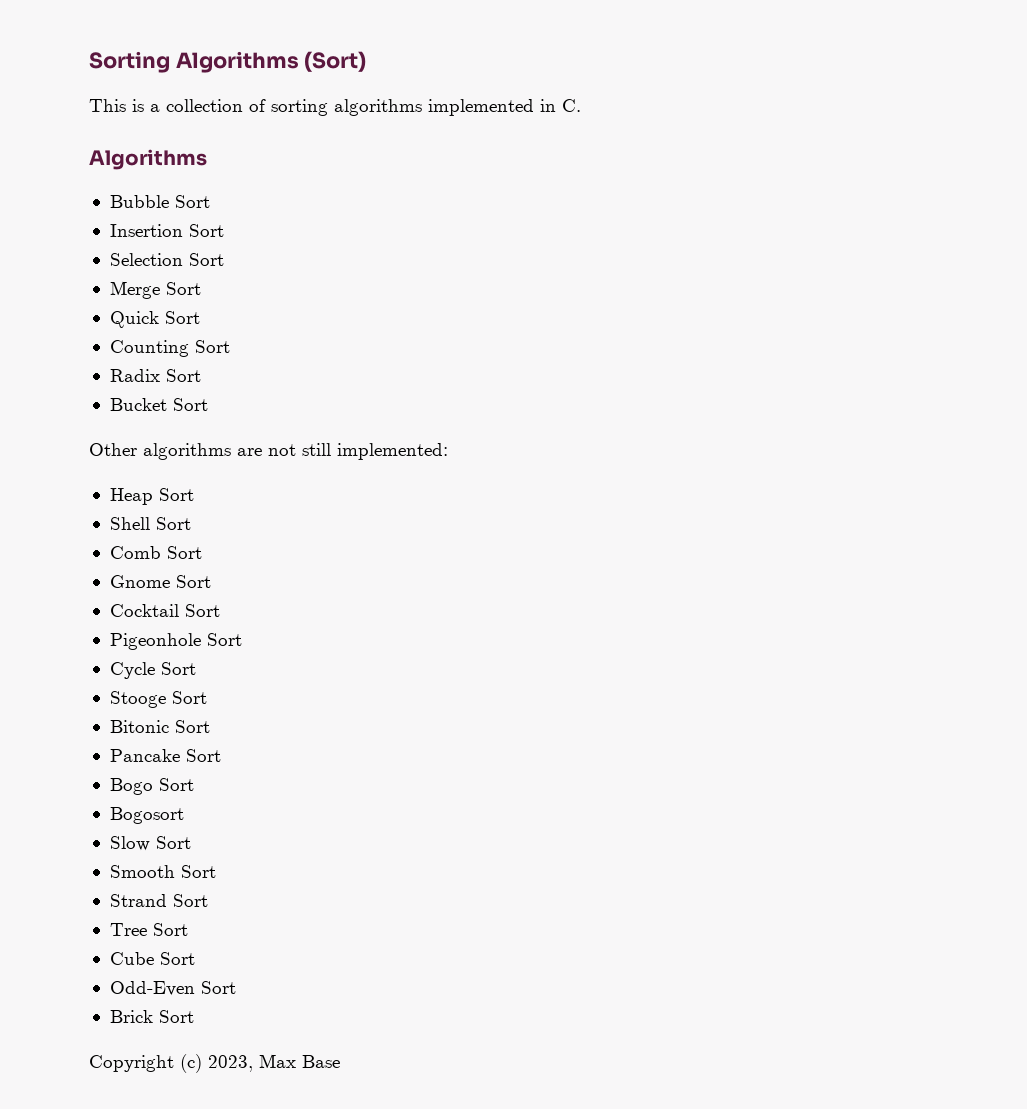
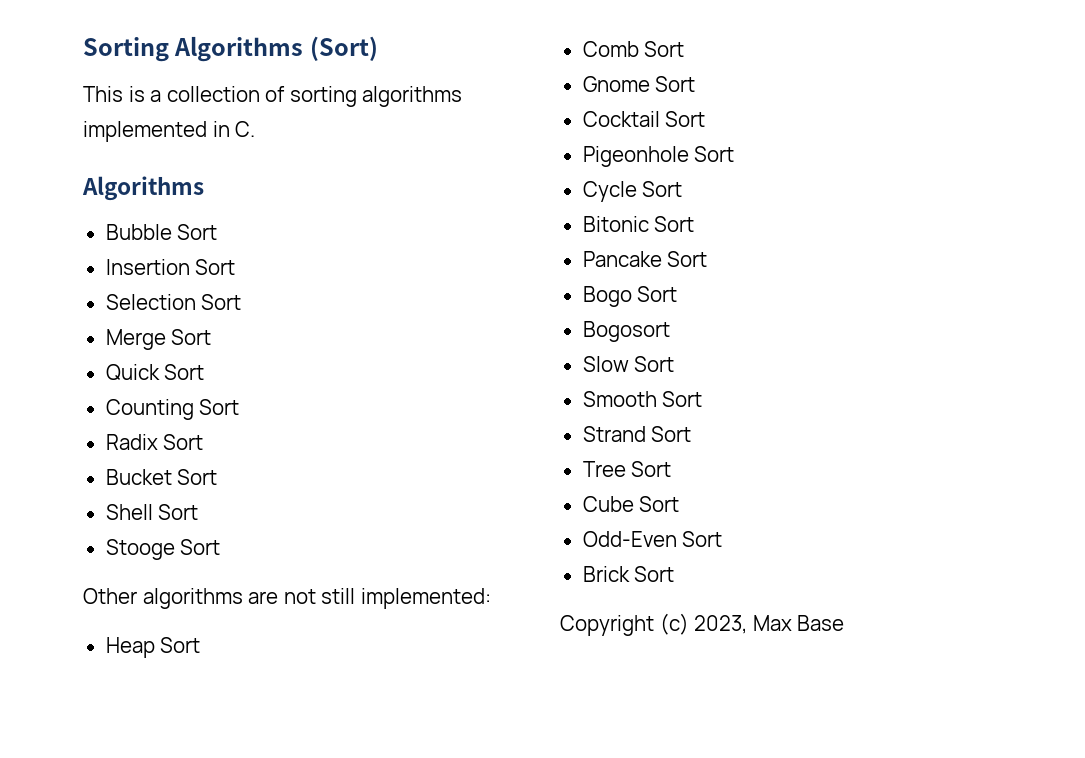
(208, 404) none -> [105,504,199,520] [105,539,221,560] // Shell Sort // Stooge Sort
[109,517,191,530] // Shell Sort -> (201, 645) none
[109,691,207,708] // Stooge Sort -> (683, 189) none

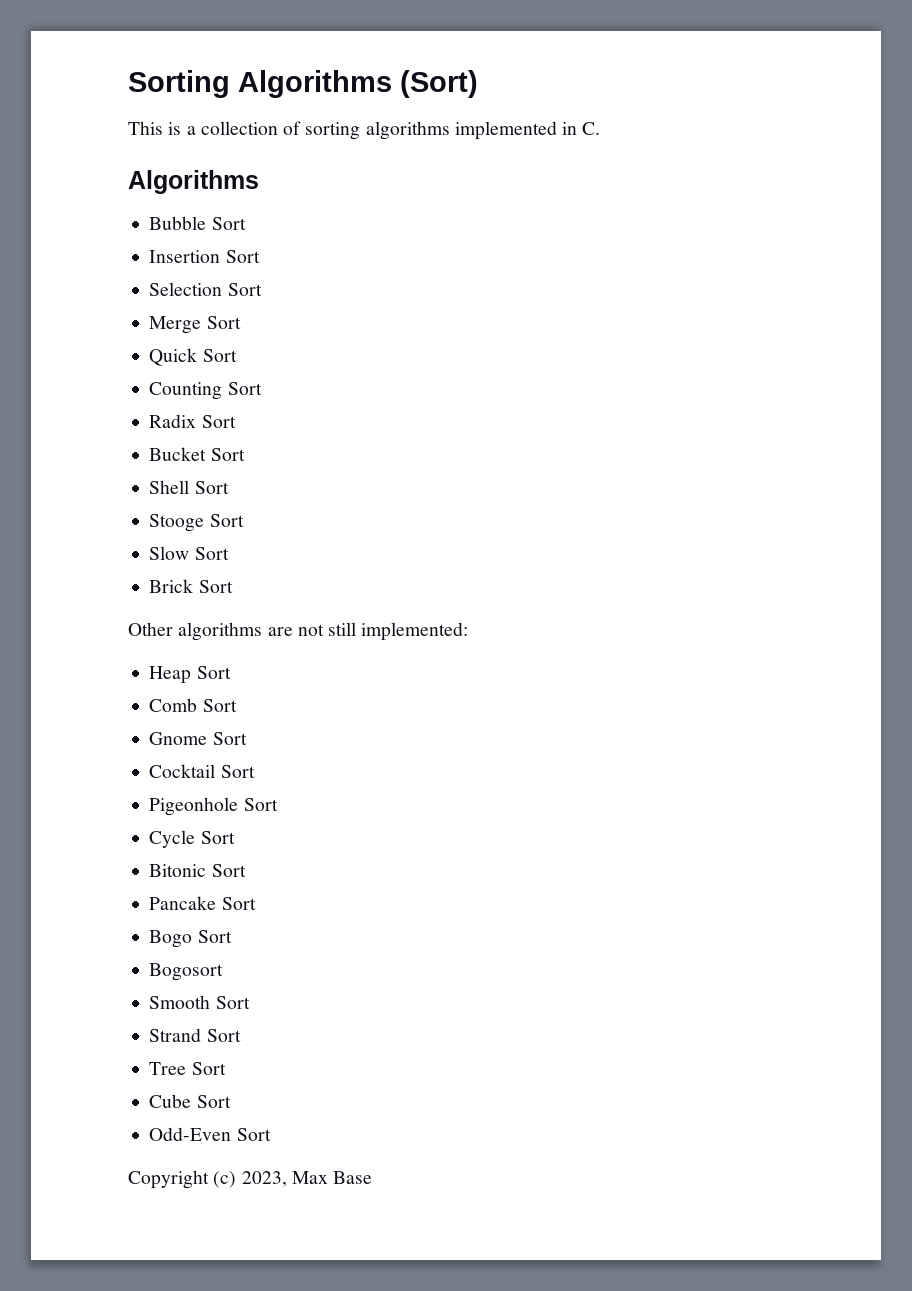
(221, 547) none -> [149,546,229,560] [149,579,233,593] // Slow Sort // Brick Sort
[582,356,675,372] // Slow Sort -> (224, 972) none
[582,566,675,582] // Brick Sort -> (271, 1134) none

